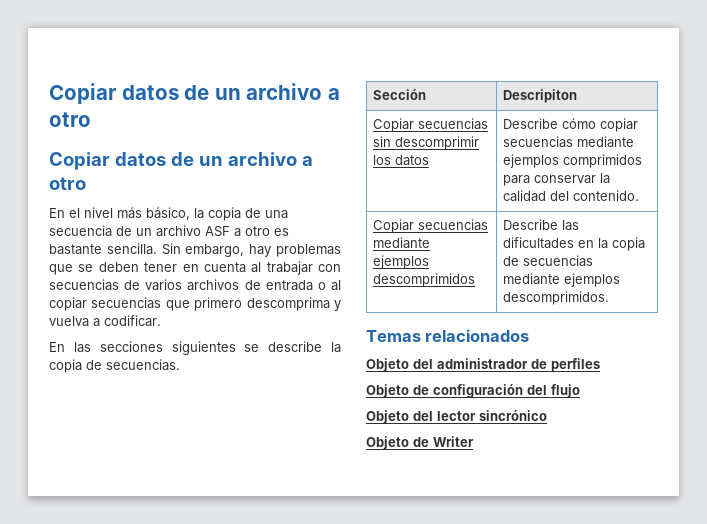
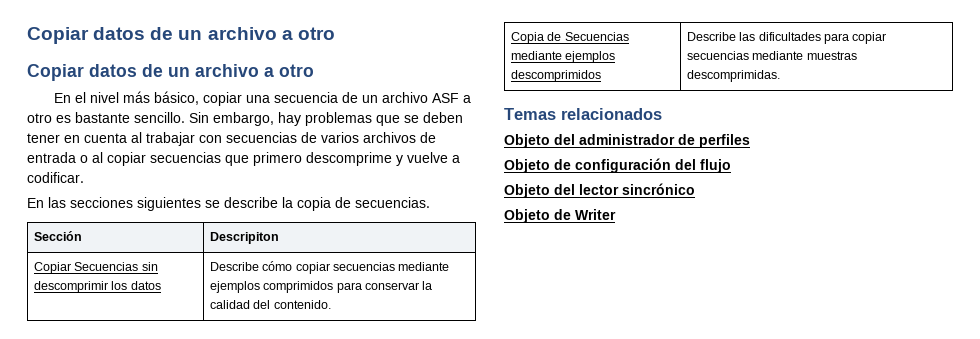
[194,207,261,221] la copia de -> [202,92,242,106] copiar
[106,243,157,255] sencilla. -> [134,112,185,123] sencillo.
[246,297,341,311] [49,316,89,327] descomprima y vuelva -> [306,152,448,166] descomprime y vuelve
[418,118,489,130] secuencias -> [74,262,139,271] Secuencias
[373,219,489,233] Copiar secuencias -> [510,32,629,44] Copia de Secuencias
[578,237,646,251] [503,255,594,267] [503,273,621,287] [503,291,610,305] en la copia de secuencias mediante ejemplos descomprimidos. -> [824,32,887,44] [686,51,857,60] [686,70,780,82] para copiar secuencias mediante muestras descomprimidas.

